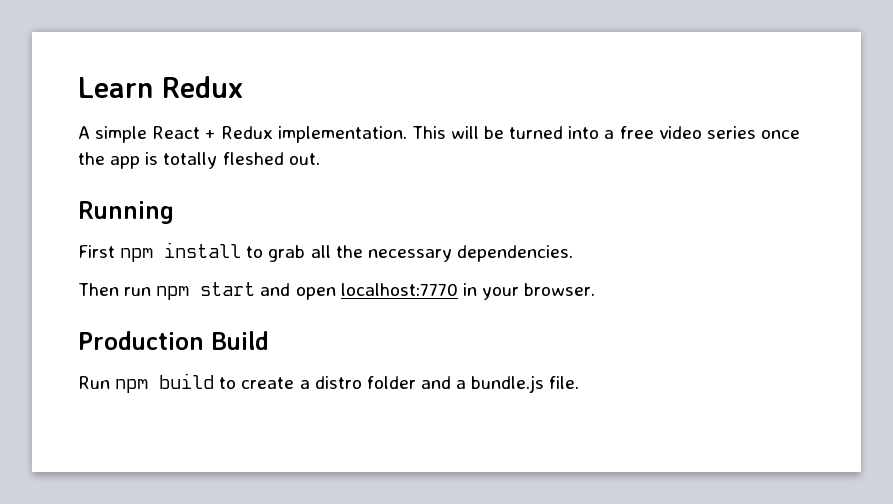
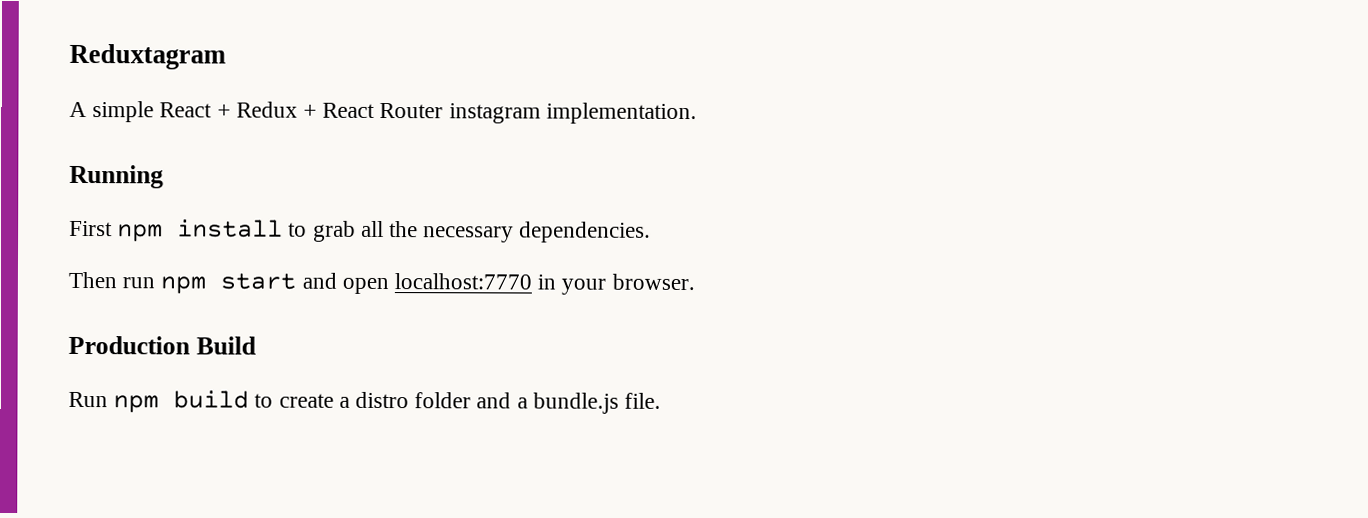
[78,76,243,98] Learn Redux -> [69,43,226,70] Reduxtagram
[277,126,800,143] [78,152,320,169] implementation. This will be turned into a free video series once the app is totally fleshed out. -> [303,102,697,125] + React Router instagram implementation.

